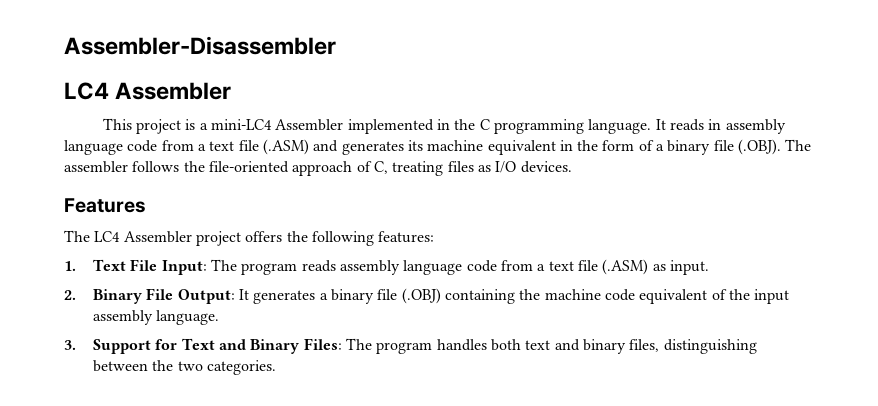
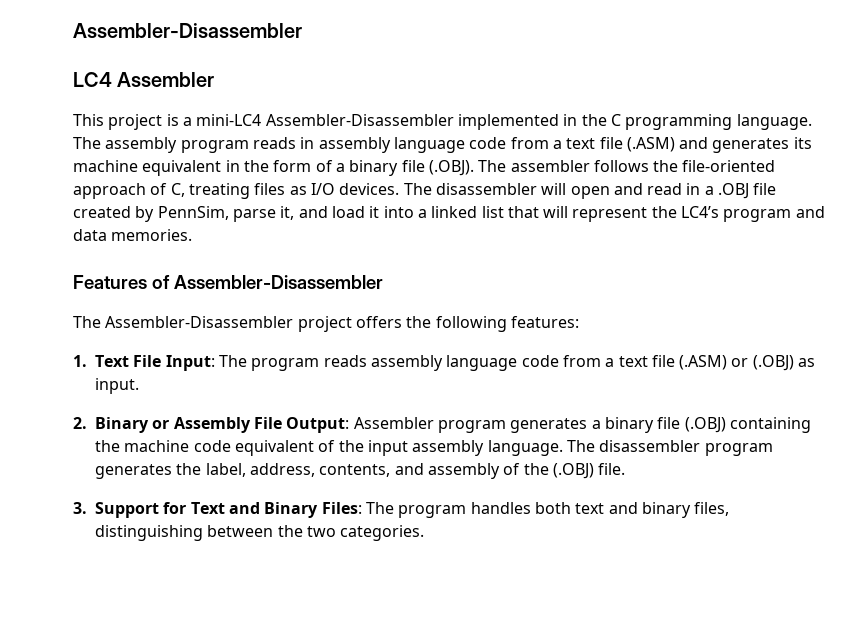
[275,119,344,131] Assembler -> [265,114,454,126] Assembler-Disassembler
[655,119,666,130] It -> [73,137,249,153] The assembly program
(572, 167) none -> [403,183,777,199] [73,206,825,222] [73,229,193,241] The disassembler will open and read in a .OBJ file created by PennSim, parse it, and load it into a linked list that will represent the LC4’s program and data memories.
[64,230,192,243] // The LC4 Assembler -> [151,275,383,289] [73,316,294,328] of Assembler-Disassembler // The Assembler-Disassembler
(649, 267) none -> [731,355,794,371] or (.OBJ)
[146,288,249,304] File Output: It -> [152,417,506,433] or Assembly File Output: Assembler program
(220, 317) none -> [566,440,773,456] [95,463,626,479] The disassembler program generates the label, address, contents, and assembly of the (.OBJ) file.

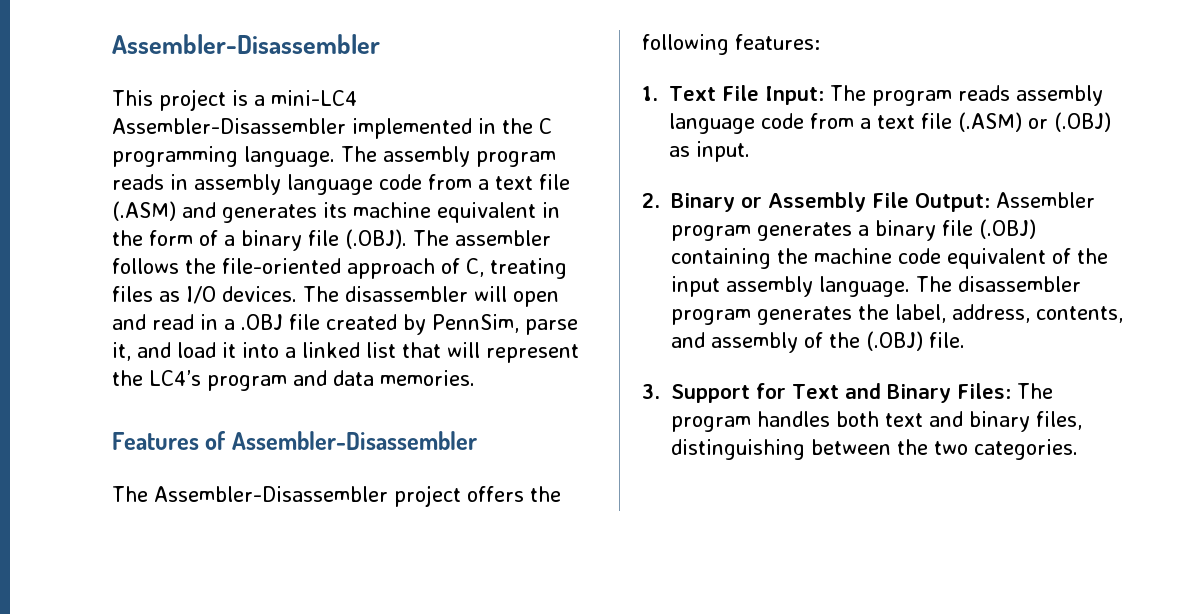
[73,23,302,38] [73,72,215,87] Assembler-Disassembler // LC4 Assembler -> [112,34,380,54] Assembler-Disassembler

